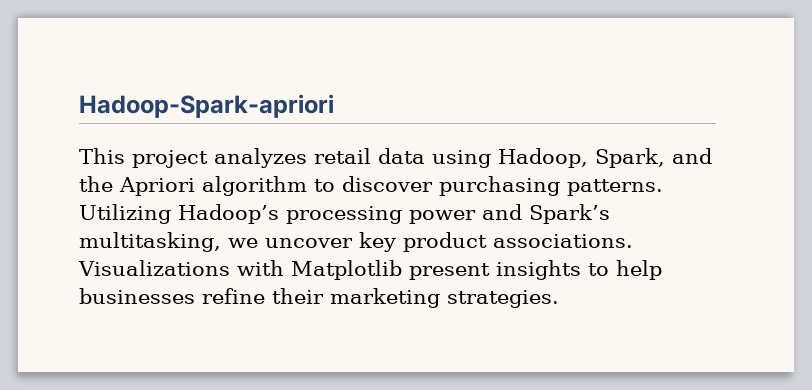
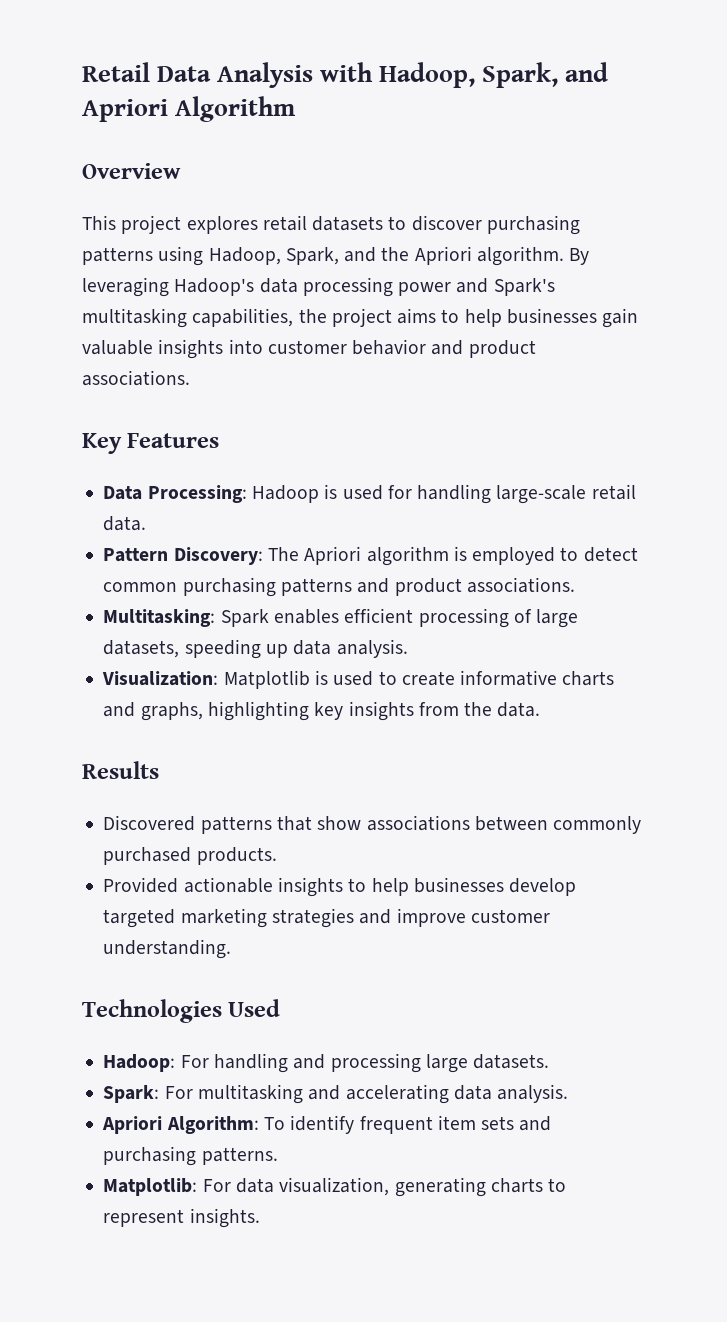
[79,94,334,118] [79,148,425,168] Hadoop-Spark-apriori // This project analyzes retail data -> [82,62,609,88] [82,96,297,122] [82,163,181,179] [82,215,580,235] [82,247,153,265] Retail Data Analysis with Hadoop, Spark, and Apriori Algorithm // Overview // This project explores retail datasets to discover purchasing patterns
[202,176,663,196] [79,204,610,224] [79,232,633,252] [78,260,662,280] [79,288,559,308] algorithm to discover purchasing patterns. Utilizing Hadoop’s processing power and Spark’s multitasking, we uncover key product associations. Visualizations with Matplotlib present insights to help businesses refine their marketing strategies. -> [476,246,590,266] [82,277,555,297] [82,308,639,328] [82,339,536,359] [82,370,190,386] [82,433,220,454] [103,484,636,504] [103,516,147,531] [103,546,638,566] [103,577,575,597] [103,608,579,628] [103,639,408,659] [102,670,615,689] [103,701,541,721] [82,761,159,779] [103,815,642,834] [103,847,277,865] [103,877,577,897] [103,908,550,928] [103,939,232,959] [82,999,281,1023] [103,1053,550,1073] [103,1084,569,1104] [102,1115,552,1134] [103,1146,278,1166] [103,1177,567,1197] [103,1208,260,1228] algorithm. By leveraging Hadoop's data processing power and Spark's multitasking capabilities, the project aims to help businesses gain valuable insights into customer behavior and product associations. // Key Features // Data Processing: Hadoop is used for handling large-scale retail data. // Pattern Discovery: The Apriori algorithm is employed to detect common purchasing patterns and product associations. // Multitasking: Spark enables efficient processing of large datasets, speeding up data analysis. // Visualization: Matplotlib is used to create informative charts and graphs, highlighting key insights from the data. // Results // Discovered patterns that show associations between commonly purchased products. // Provided actionable insights to help businesses develop targeted marketing strategies and improve customer understanding. // Technologies Used // Hadoop: For handling and processing large datasets. // Spark: For multitasking and accelerating data analysis. // Apriori Algorithm: To identify frequent item sets and purchasing patterns. // Matplotlib: For data visualization, generating charts to represent insights.

